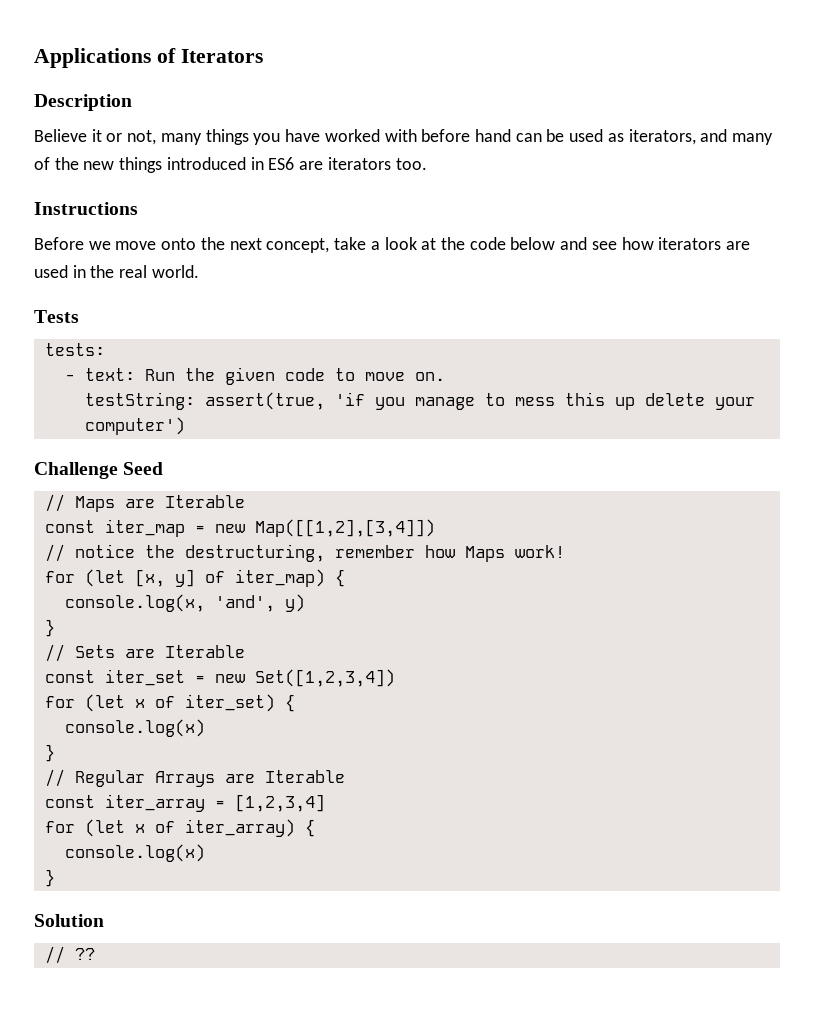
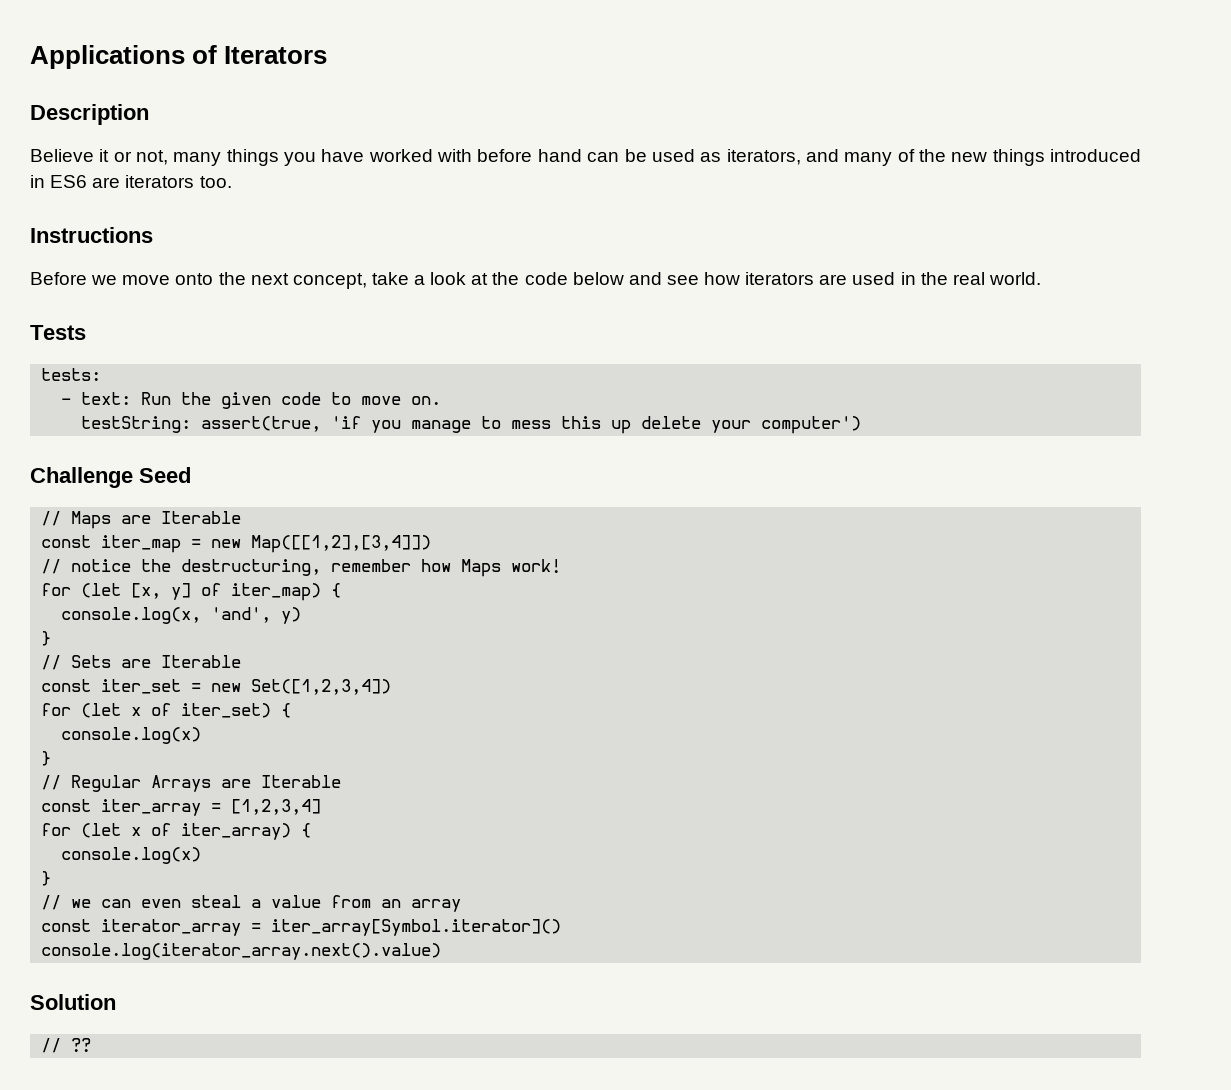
(55, 878) none -> [41,895,462,912] [41,919,562,936] [41,943,442,960] // // we can even steal a value from an array // const iterator_array = iter_array[Symbol.iterator]() // console.log(iterator_array.next().value)

